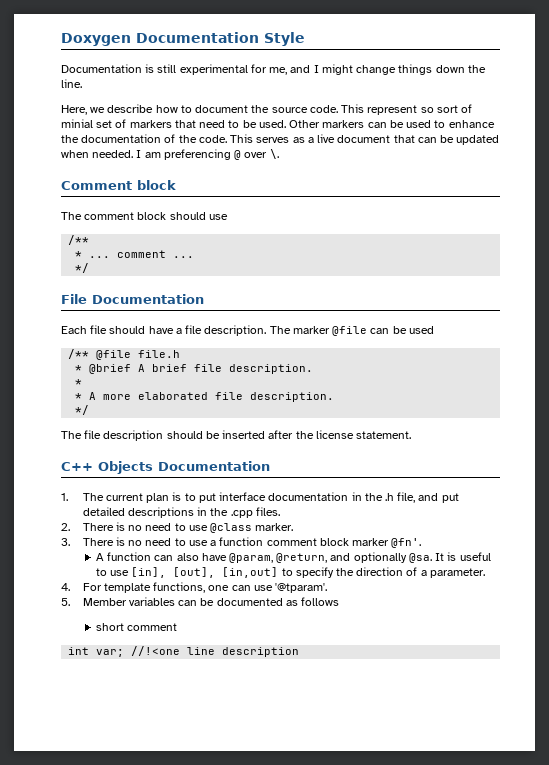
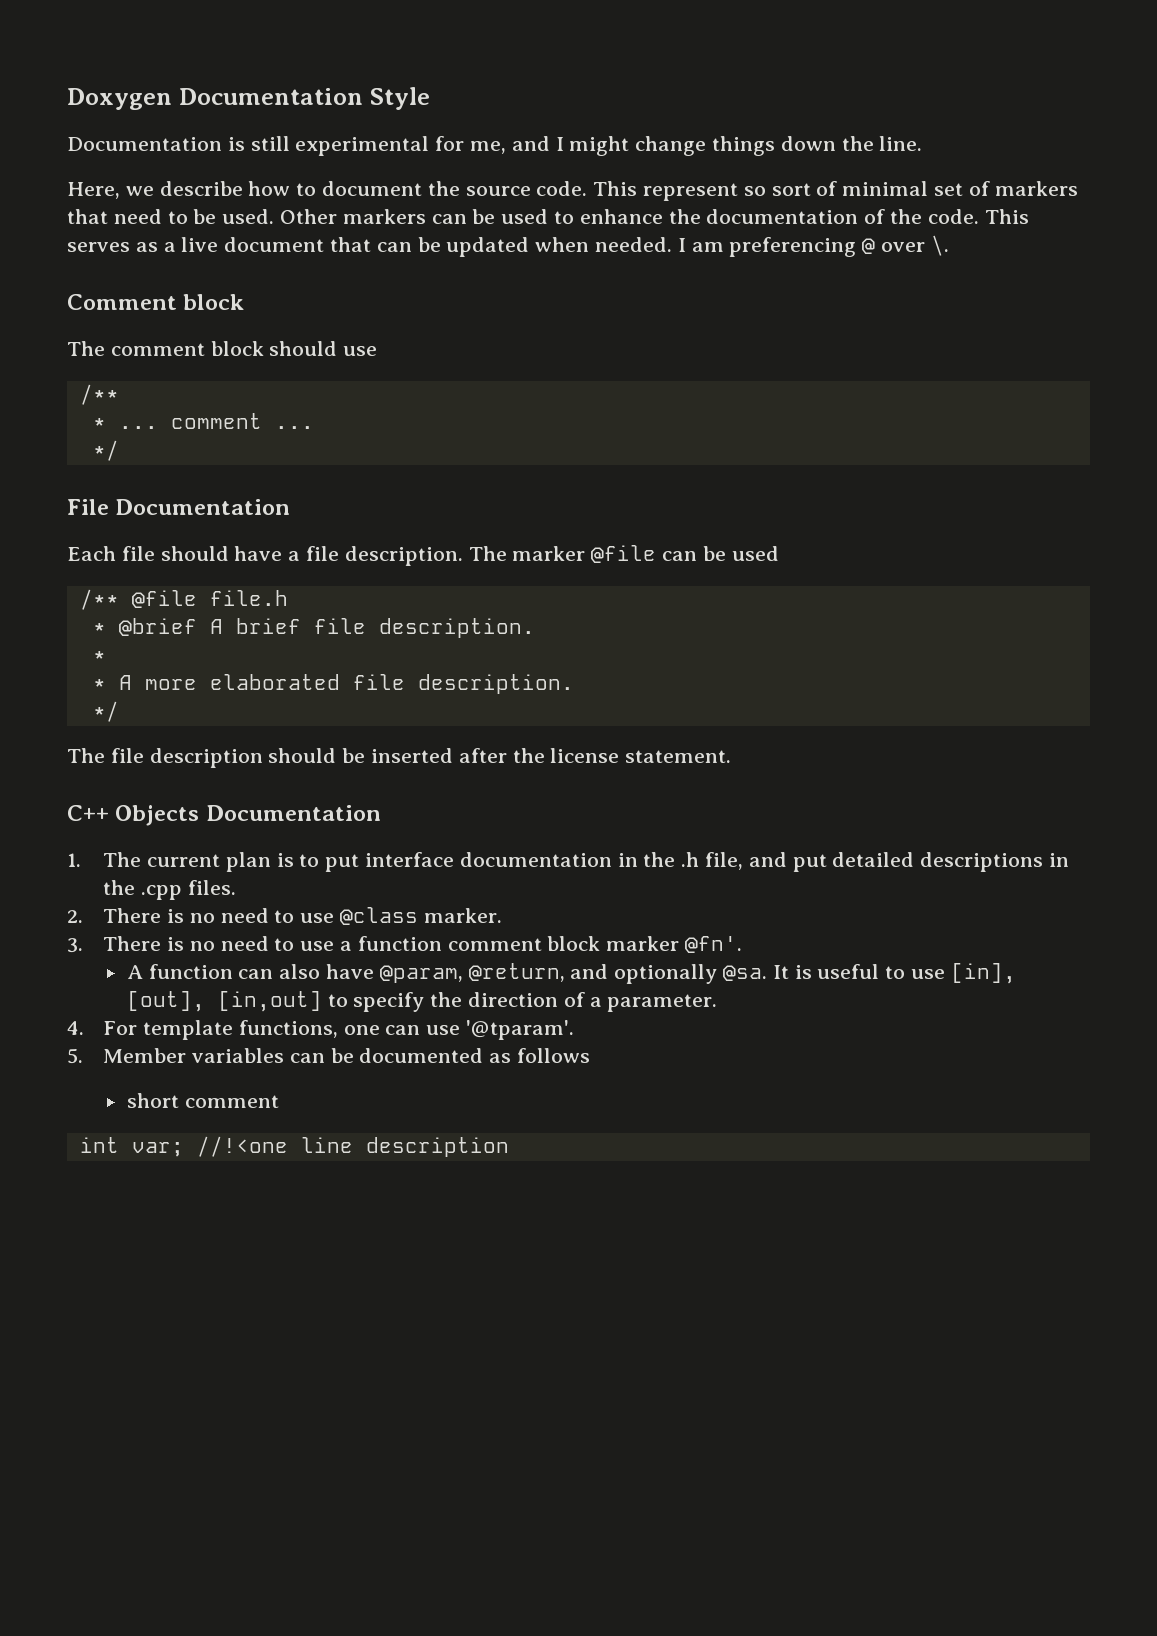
[61,119,93,128] minial -> [842,181,929,196] minimal

